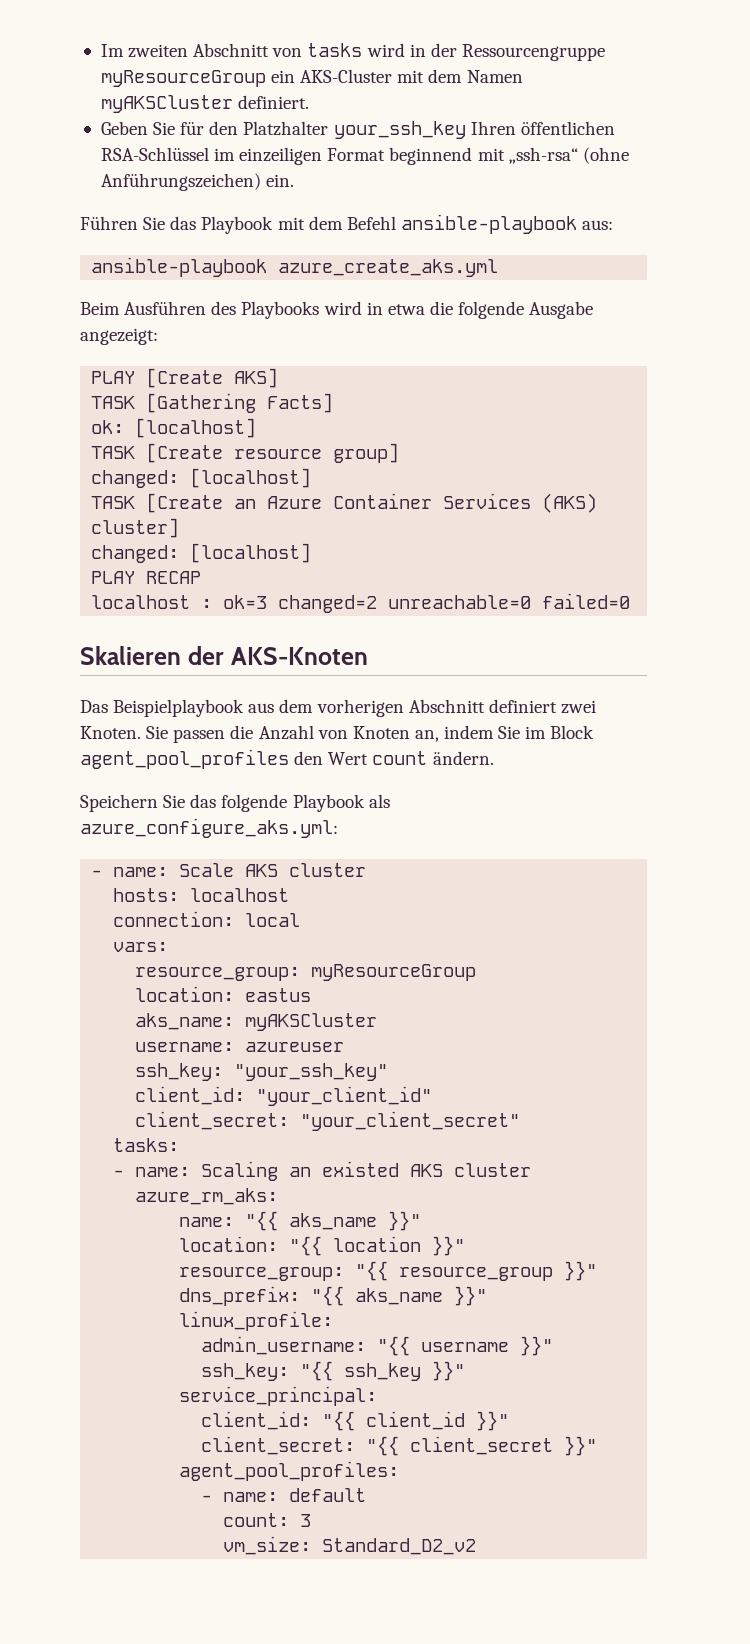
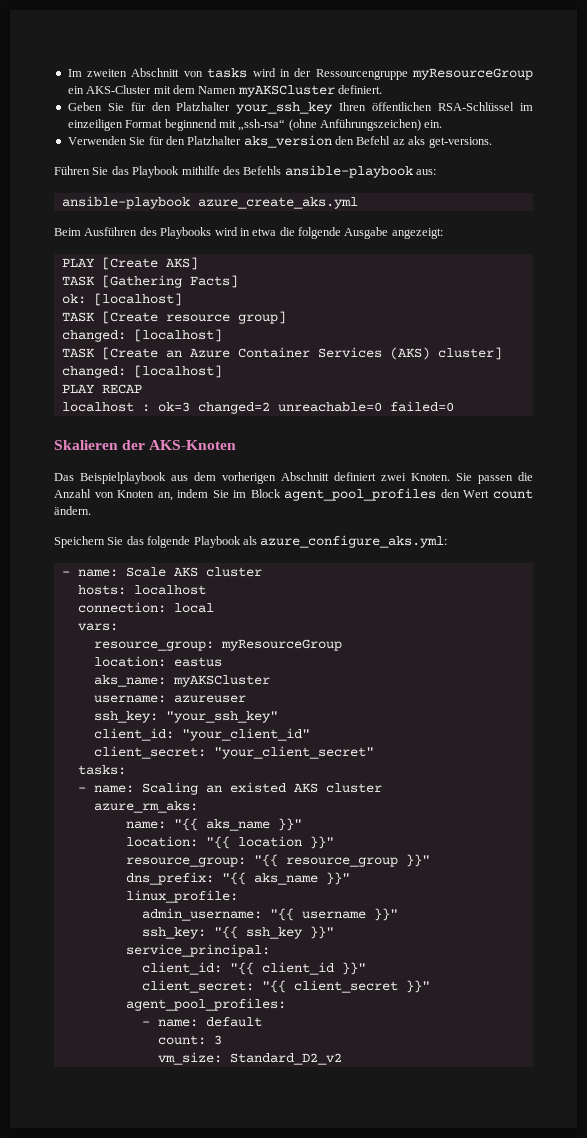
(295, 180) none -> [67,135,492,148] // Verwenden Sie für den Platzhalter aks_version den Befehl az aks get-versions.
[277,216,396,230] mit dem Befehl -> [181,166,282,175] mithilfe des Befehls

